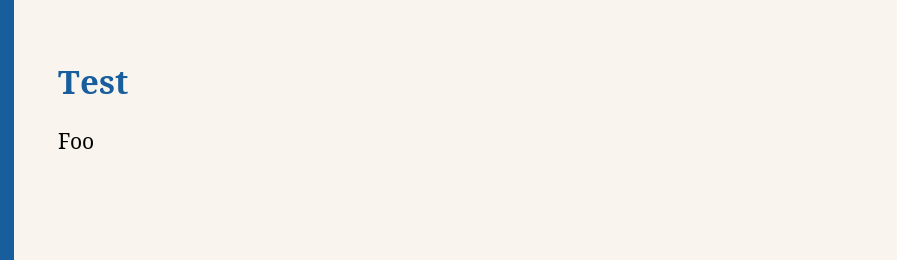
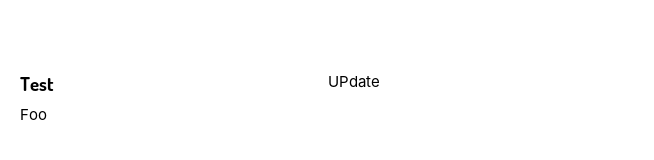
(94, 141) none -> [328,76,380,88] // UPdate

